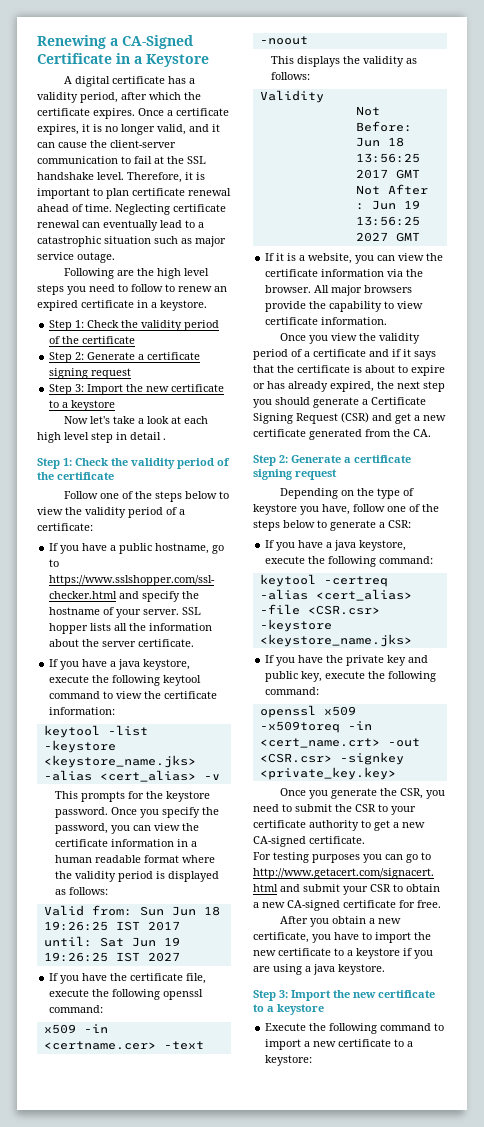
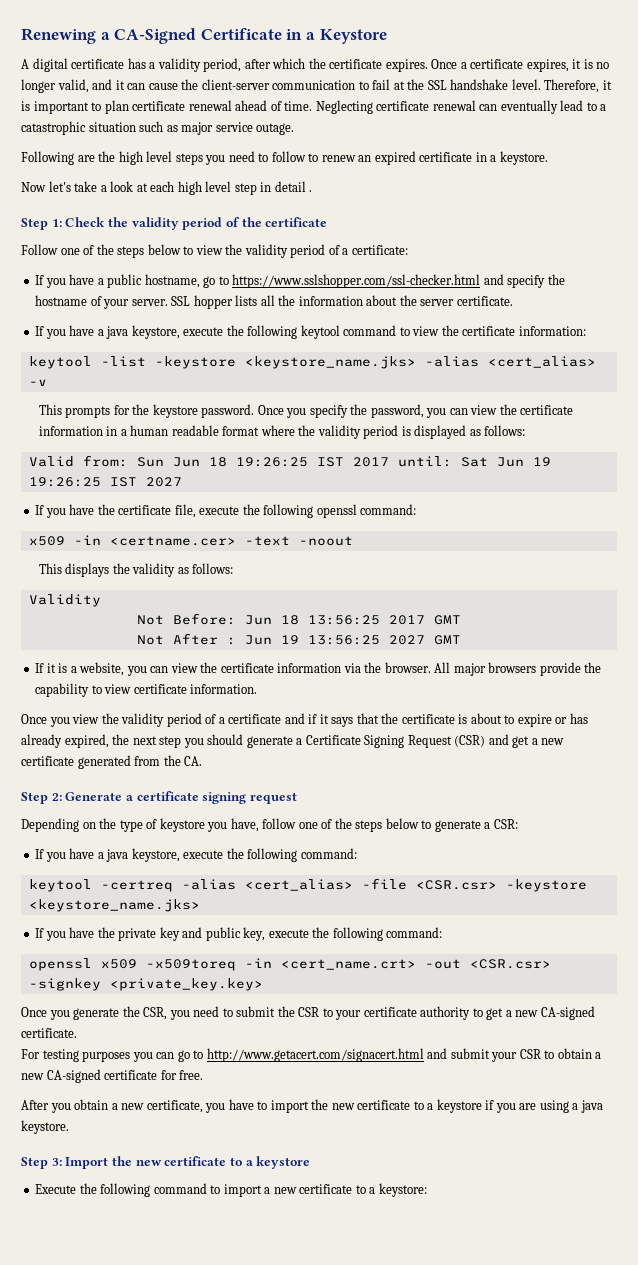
[49,320,220,331] [49,336,136,344] [49,352,201,363] [49,368,132,379] [49,384,225,395] [49,400,116,411] // Step 1: Check the validity period of the certificate // Step 2: Generate a certificate signing request // Step 3: Import the new certificate to a keystore -> (548, 158) none

